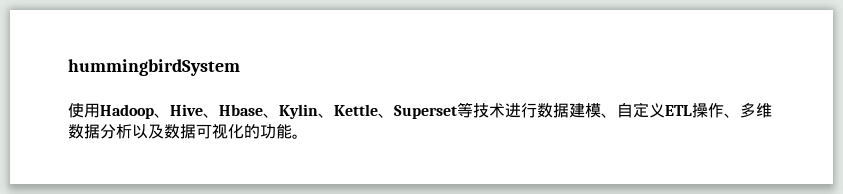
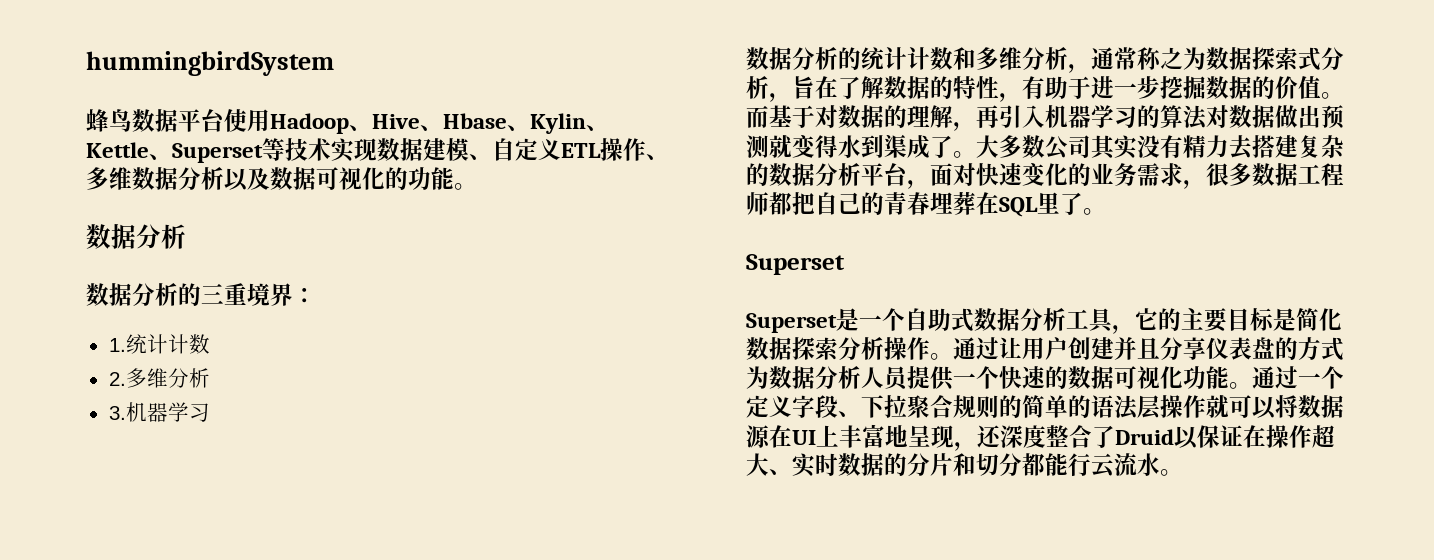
(240, 67) none -> [86,109,225,132] 蜂鸟数据平台
[505,103,537,118] 进行 -> [331,138,377,162] 实现
(308, 136) none -> [86,224,186,249] [86,283,316,306] [108,334,210,354] [108,368,210,388] [108,402,210,422] [746,47,1344,73] [746,76,1344,102] [746,105,1345,131] [746,134,1344,160] [746,163,1344,189] [746,192,1106,217] [746,254,845,275] [746,308,1342,334] [746,337,1344,361] [746,366,1344,391] [746,395,1344,420] [746,424,1335,451] [746,453,1183,478] // 数据分析 // 数据分析的三重境界： // 1.统计计数 // 2.多维分析 // 3.机器学习 // 数据分析的统计计数和多维分析，通常称之为数据探索式分析，旨在了解数据的特性，有助于进一步挖掘数据的价值。而基于对数据的理解，再引入机器学习的算法对数据做出预测就变得水到渠成了。大多数公司其实没有精力去搭建复杂的数据分析平台，面对快速变化的业务需求，很多数据工程师都把自己的青春埋葬在SQL里了。 // Superset // Superset是一个自助式数据分析工具，它的主要目标是简化数据探索分析操作。通过让用户创建并且分享仪表盘的方式为数据分析人员提供一个快速的数据可视化功能。通过一个定义字段、下拉聚合规则的简单的语法层操作就可以将数据源在UI上丰富地呈现，还深度整合了Druid以保证在操作超大、实时数据的分片和切分都能行云流水。

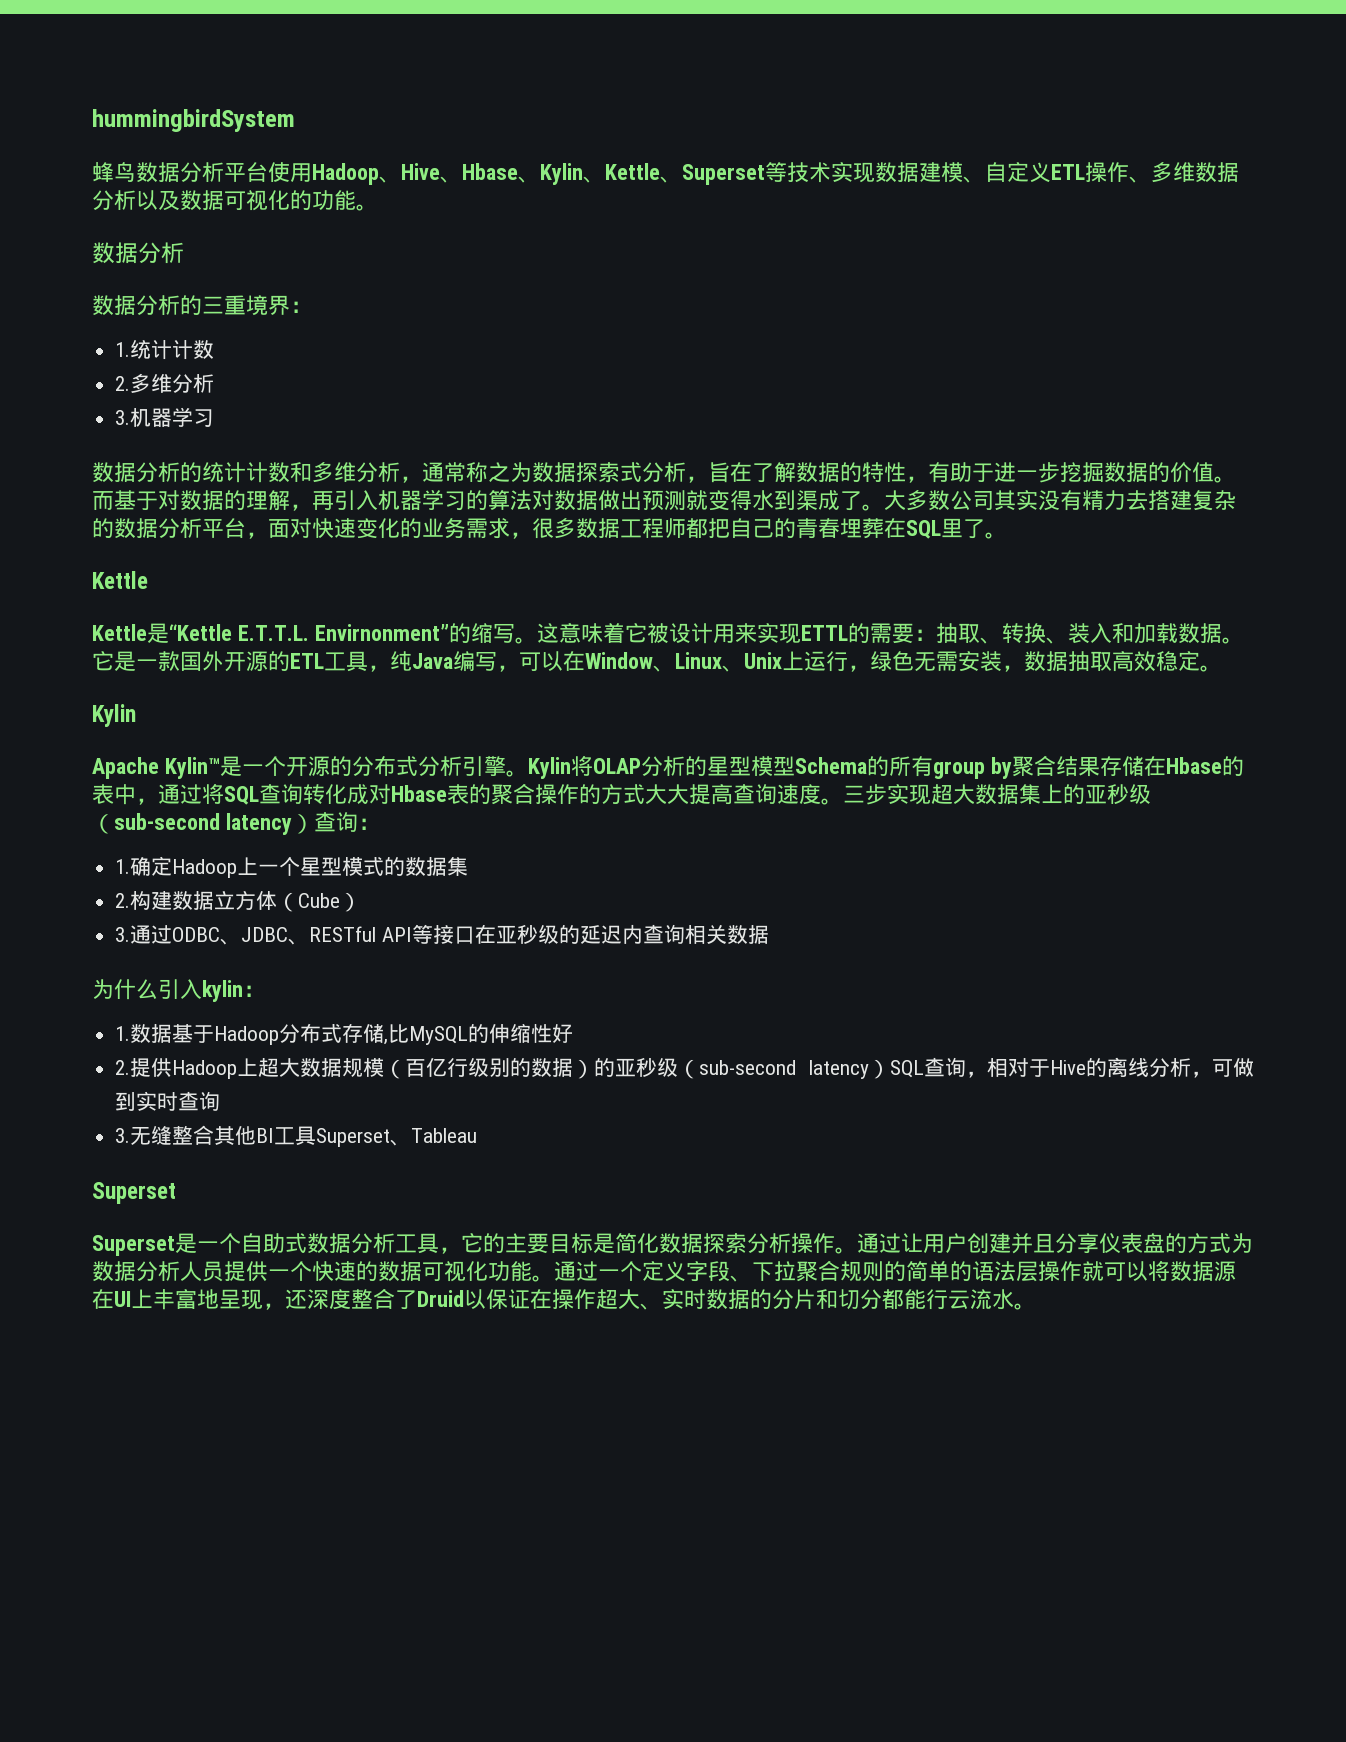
(178, 120) none -> [180,162,224,182] 分析
(1106, 211) none -> [92,571,148,589] [92,622,1244,644] [92,651,1222,672] [92,704,136,727] [92,755,1244,779] [92,783,1151,805] [92,812,380,835] [115,856,469,878] [115,890,362,912] [115,924,769,945] [92,979,265,1002] [115,1023,574,1045] [115,1057,1254,1079] [115,1091,221,1111] [115,1125,478,1147] // Kettle // Kettle是“Kettle E.T.T.L. Envirnonment”的缩写。这意味着它被设计用来实现ETTL的需要：抽取、转换、装入和加载数据。它是一款国外开源的ETL工具，纯Java编写，可以在Window、Linux、Unix上运行，绿色无需安装，数据抽取高效稳定。 // Kylin // Apache Kylin™是一个开源的分布式分析引擎。Kylin将OLAP分析的星型模型Schema的所有group by聚合结果存储在Hbase的表中，通过将SQL查询转化成对Hbase表的聚合操作的方式大大提高查询速度。三步实现超大数据集上的亚秒级（sub-second latency）查询： // 1.确定Hadoop上一个星型模式的数据集 // 2.构建数据立方体（Cube） // 3.通过ODBC、JDBC、RESTful API等接口在亚秒级的延迟内查询相关数据 // 为什么引入kylin： // 1.数据基于Hadoop分布式存储,比MySQL的伸缩性好 // 2.提供Hadoop上超大数据规模（百亿行级别的数据）的亚秒级（sub-second latency）SQL查询，相对于Hive的离线分析，可做到实时查询 // 3.无缝整合其他BI工具Superset、Tableau

